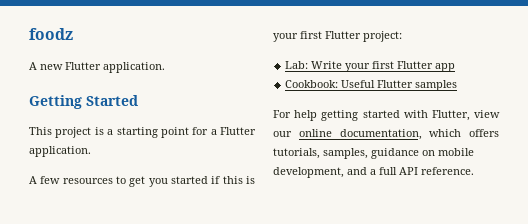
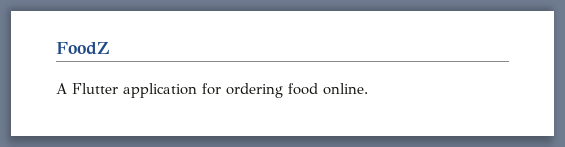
[29,28,73,40] [29,62,165,73] [29,95,138,109] [29,127,256,138] [29,146,91,157] [29,176,256,187] [273,31,402,42] [285,61,456,72] [285,80,458,91] [273,110,500,121] [273,129,499,140] [273,148,474,159] [273,167,474,178] foodz // A new Flutter application. // Getting Started // This project is a starting point for a Flutter application. // A few resources to get you started if this is your first Flutter project: // Lab: Write your first Flutter app // Cookbook: Useful Flutter samples // For help getting started with Flutter, view our online documentation, which offers tutorials, samples, guidance on mobile development, and a full API reference. -> [56,42,109,55] [56,83,368,98] FoodZ // A Flutter application for ordering food online.

